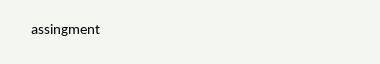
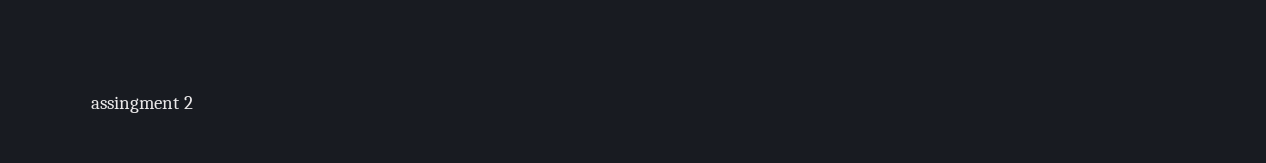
(100, 30) none -> [184,96,194,109] 2

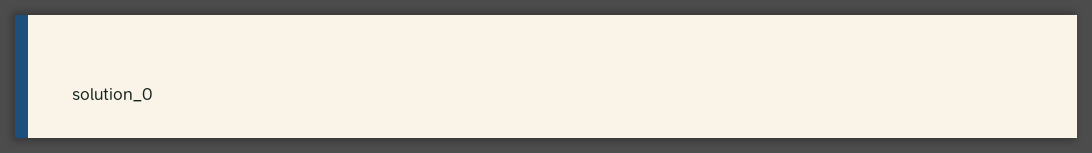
[91,96,194,113] assingment 2 -> [72,88,153,102] solution_0

